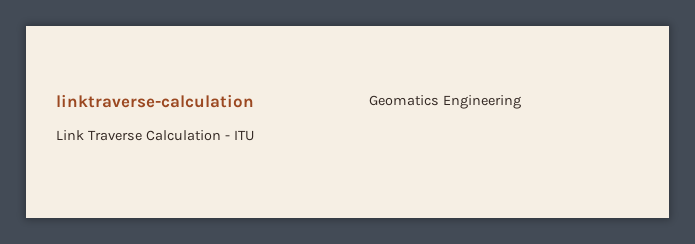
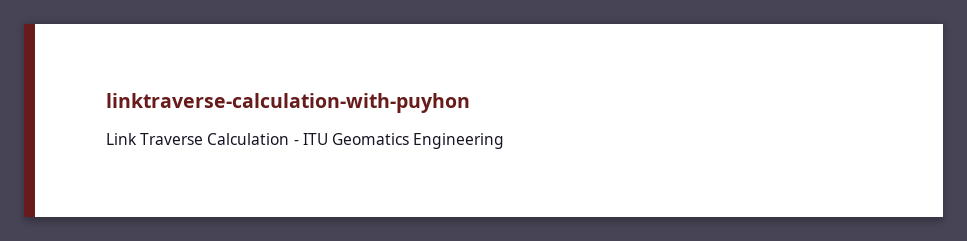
[56,94,254,108] linktraverse-calculation -> [106,93,470,113] linktraverse-calculation-with-puyhon

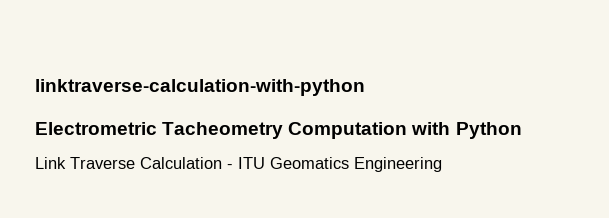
[106,93,470,113] linktraverse-calculation-with-puyhon -> [35,79,365,96] [35,122,522,139] linktraverse-calculation-with-python // Electrometric Tacheometry Computation with Python

